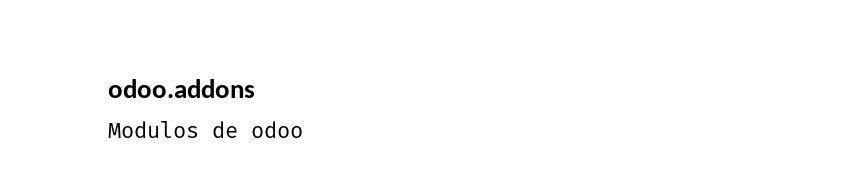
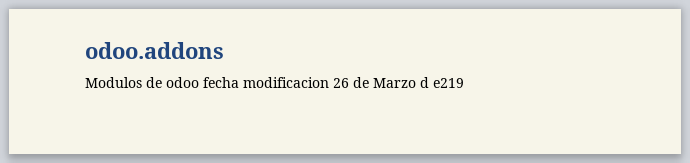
(303, 129) none -> [203,77,464,88] fecha modificacion 26 de Marzo d e219

